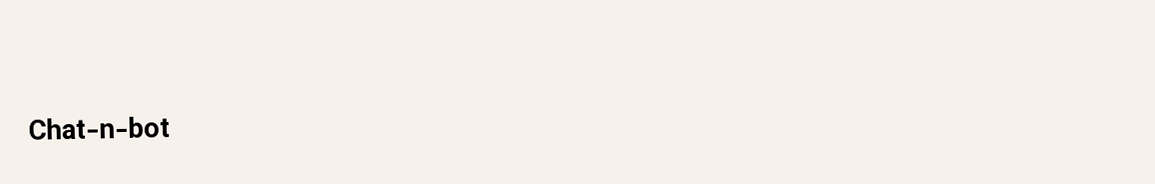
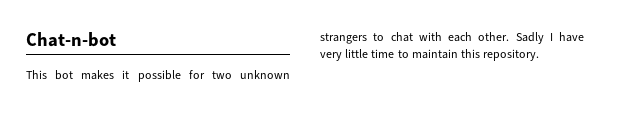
(170, 128) none -> [26,70,290,82] [320,32,584,44] [320,49,540,61] // This bot makes it possible for two unknown strangers to chat with each other. Sadly I have very little time to maintain this repository.

